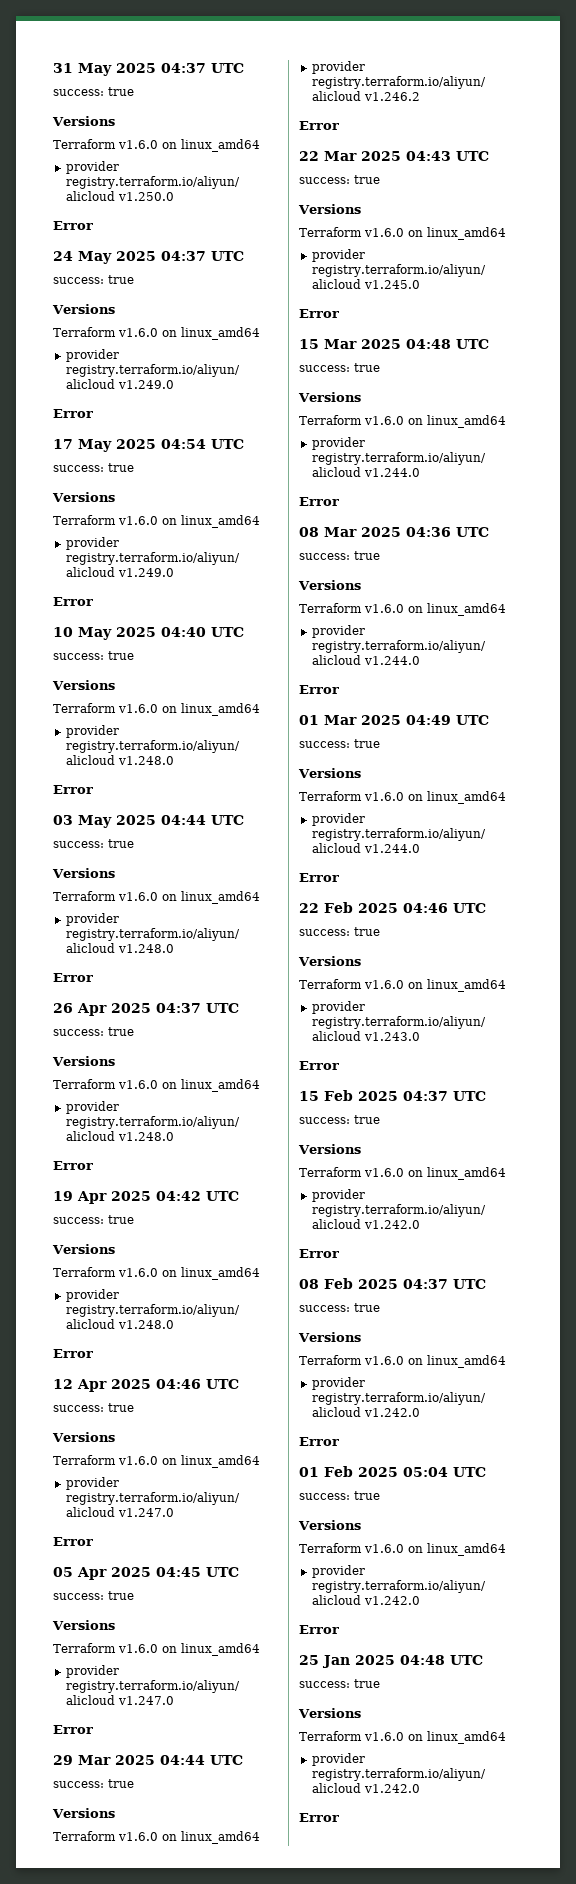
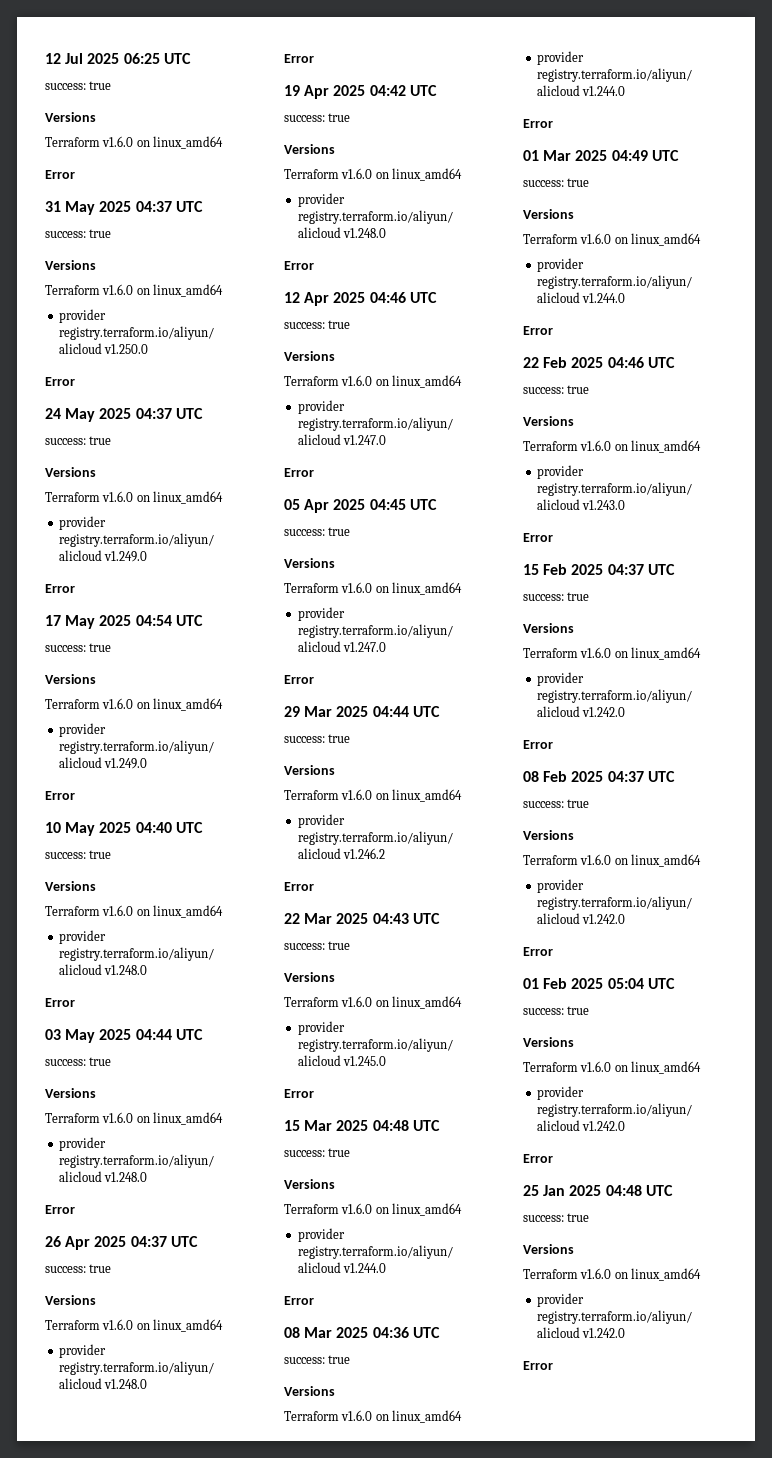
(53, 68) none -> [45,53,191,64] [45,81,112,90] [45,112,96,122] [45,136,224,149] [45,170,75,179] 12 Jul 2025 06:25 UTC // success: true // Versions // Terraform v1.6.0 on linux_amd64 // Error //

